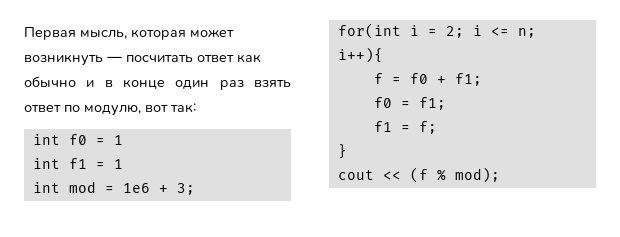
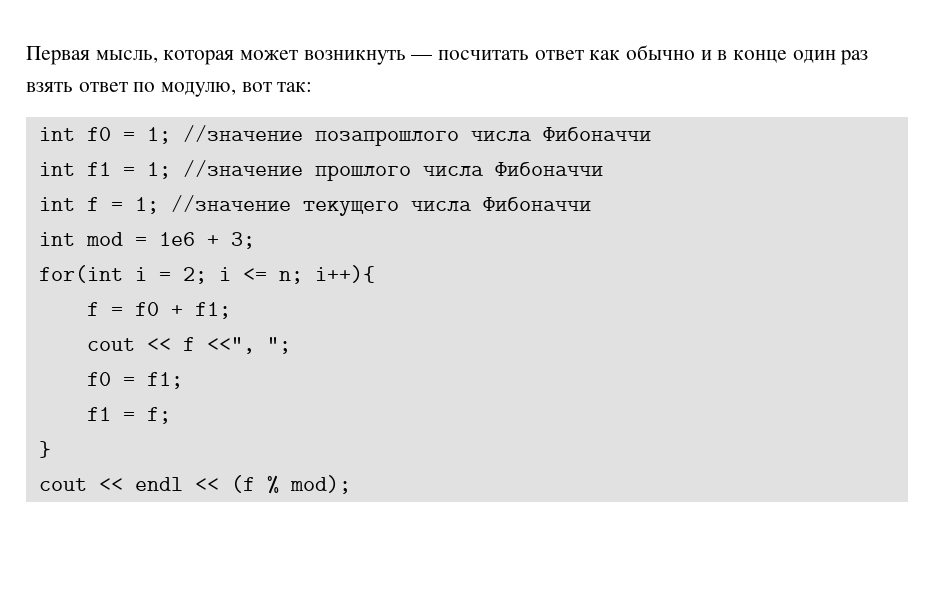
[113,135,123,145] [32,158,123,169] 1 // int f1 = 1 -> [146,125,651,146] [38,160,603,181] [38,195,591,216] 1; //значение позапрошлого числа Фибоначчи // int f1 = 1; //значение прошлого числа Фибоначчи // int f = 1; //значение текущего числа Фибоначчи
(482, 79) none -> [86,337,291,354] // cout << f <<", ";
(401, 175) none -> [134,477,219,491] endl <<

